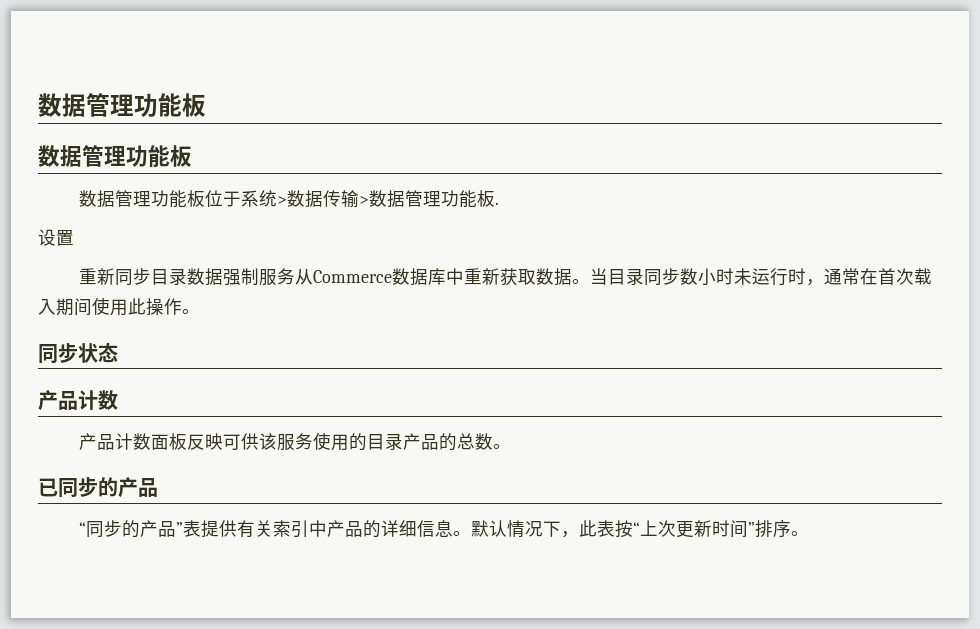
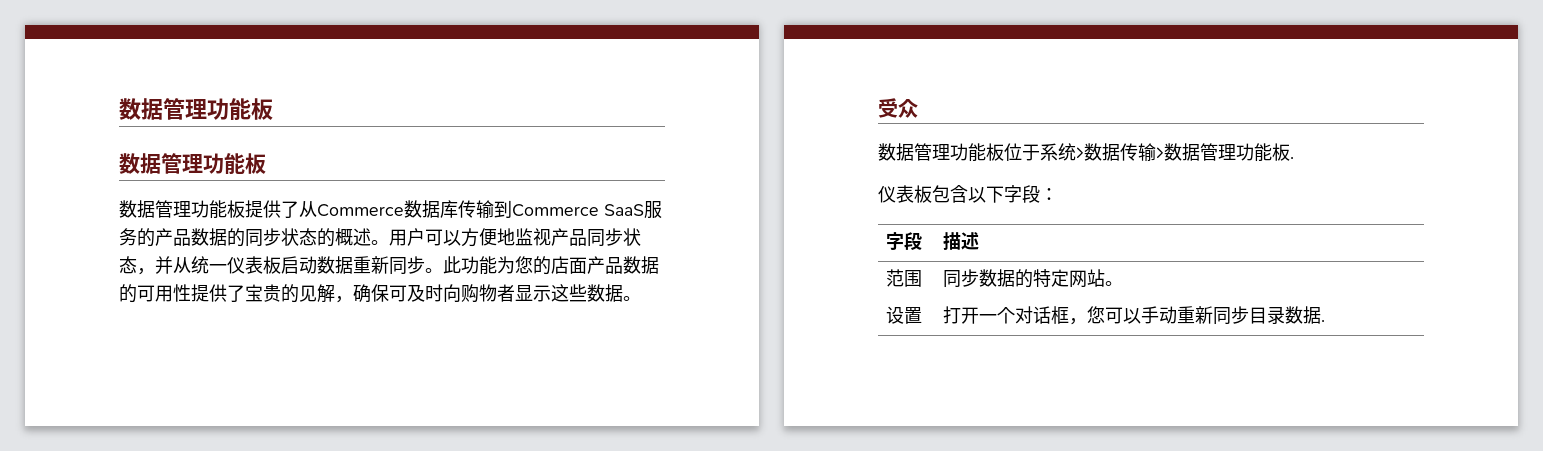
[38,93,206,117] [38,145,192,167] 数据管理功能板 // 数据管理功能板 -> [119,98,273,120] [119,153,266,174] [119,200,662,219] [119,228,641,247] [119,256,659,275] [119,284,641,303] [878,98,918,118] 数据管理功能板 // 数据管理功能板 // 数据管理功能板提供了从Commerce数据库传输到Commerce SaaS服务的产品数据的同步状态的概述。用户可以方便地监视产品同步状态，并从统一仪表板启动数据重新同步。此功能为您的店面产品数据的可用性提供了宝贵的见解，确保可及时向购物者显示这些数据。 // 受众
[38,229,74,246] [79,268,933,286] [38,297,200,316] [38,342,118,364] [38,390,118,411] [79,432,512,451] [38,477,158,498] [79,520,810,538] 设置 // 重新同步目录数据强制服务从Commerce数据库中重新获取数据。当目录同步数小时未运行时，通常在首次载入期间使用此操作。 // 同步状态 // 产品计数 // 产品计数面板反映可供该服务使用的目录产品的总数。 // 已同步的产品 // “同步的产品”表提供有关索引中产品的详细信息。默认情况下，此表按“上次更新时间”排序。 -> [878,185,1058,203] [885,232,922,250] [942,232,979,250] [885,269,922,287] [942,269,1123,288] [885,306,922,324] [942,306,1325,325] 仪表板包含以下字段： // 字段 | 描述 // 范围 | 同步数据的特定网站。 // 设置 | 打开一个对话框，您可以手动重新同步目录数据.

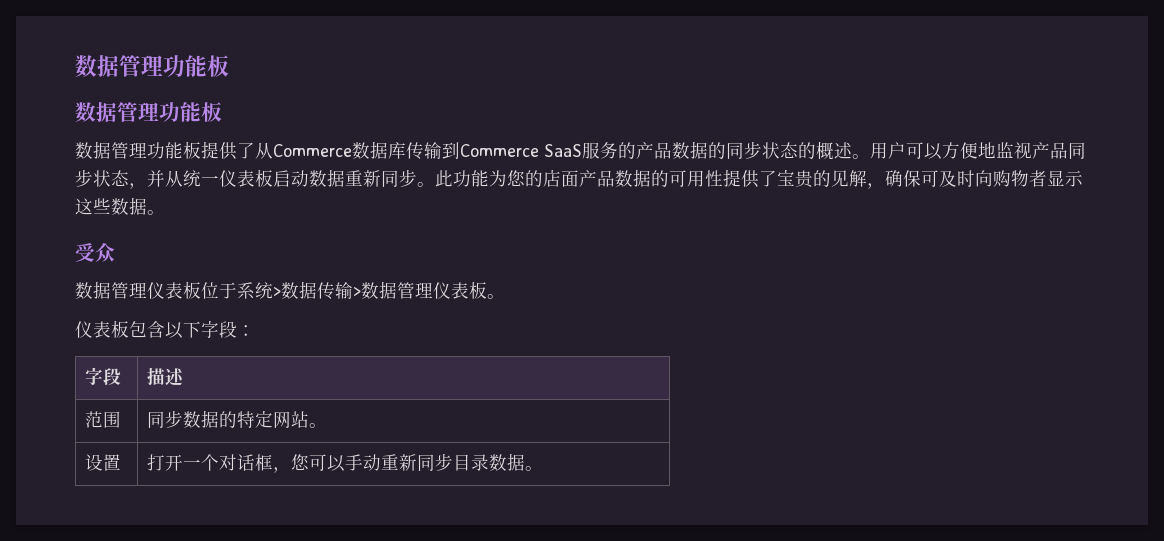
[950,143,986,162] 功能 -> [147,282,183,299] 仪表
[1236,143,1294,162] 功能板. -> [433,281,505,299] 仪表板。
[1320,320,1325,322] . -> [524,466,543,471] 。

